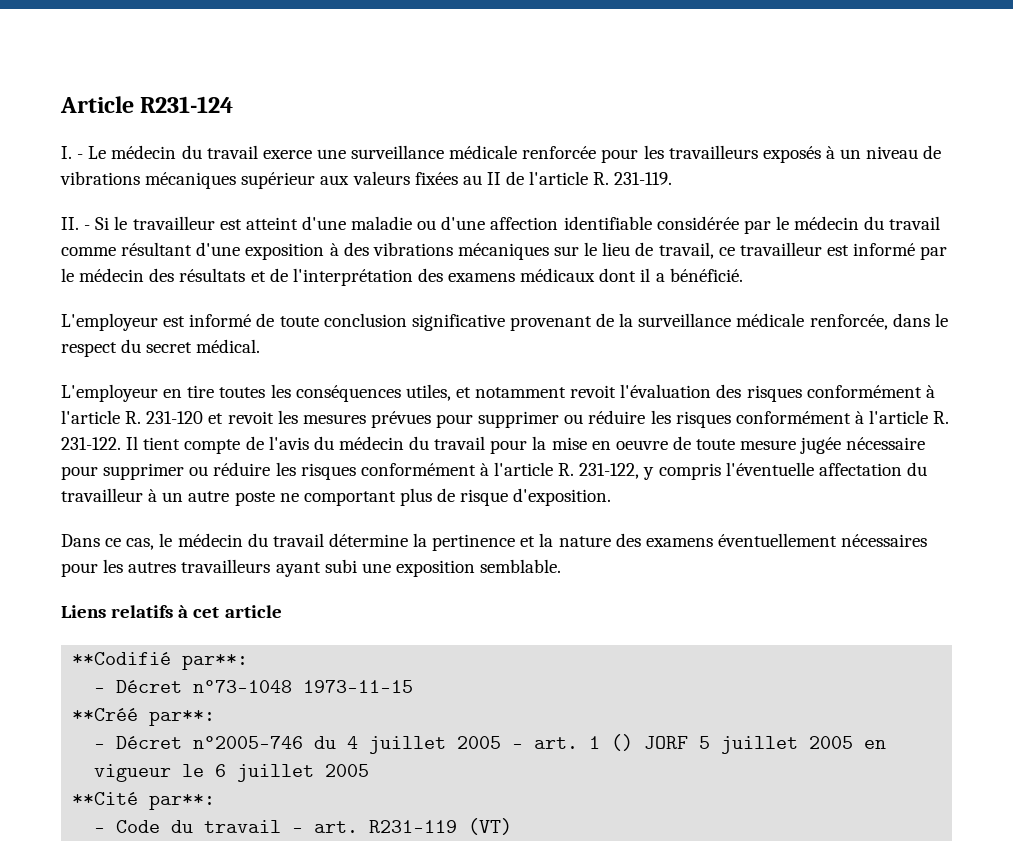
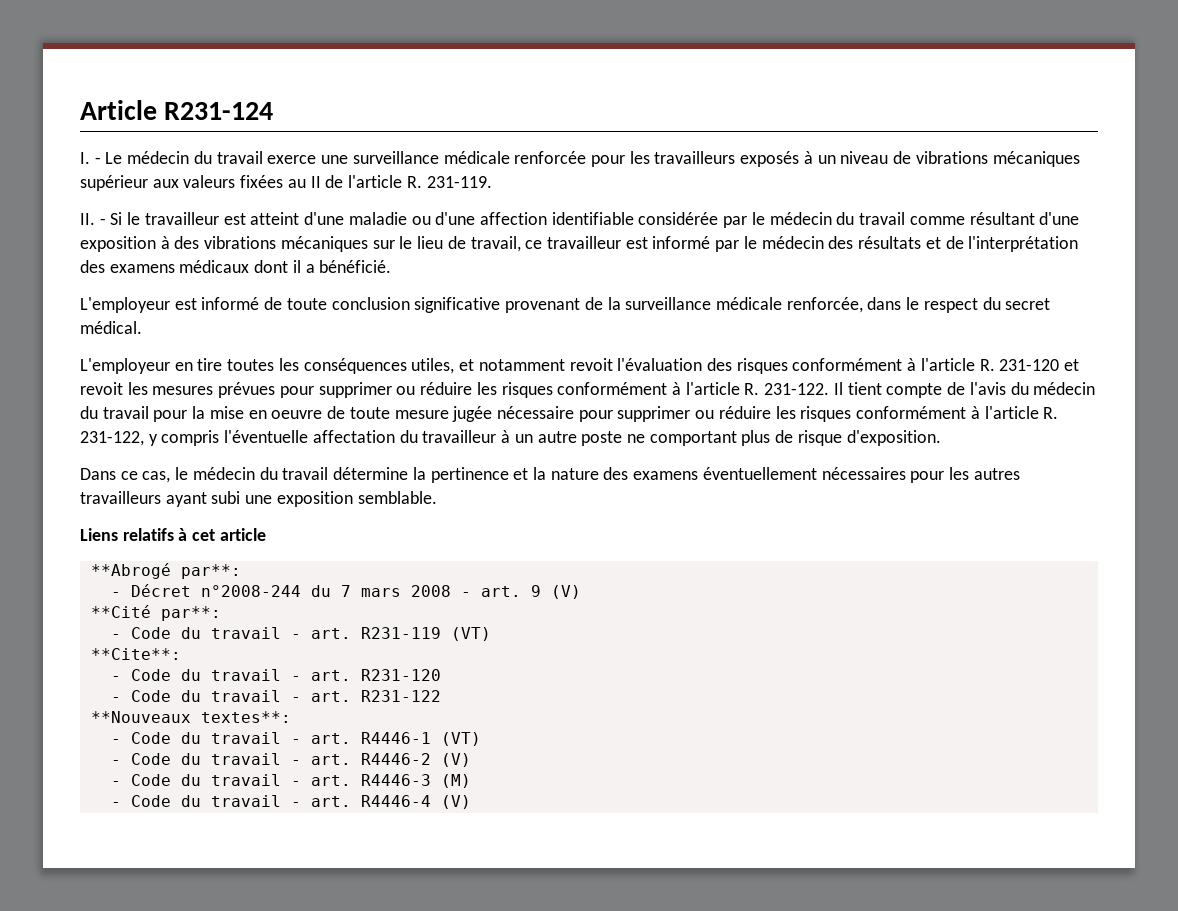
[72,652,249,670] [94,680,414,693] [72,708,216,726] [94,734,887,754] [94,764,370,782] **Codifié par**: // - Décret n°73-1048 1973-11-15 // **Créé par**: // - Décret n°2005-746 du 4 juillet 2005 - art. 1 () JORF 5 juillet 2005 en vigueur le 6 juillet 2005 -> [90,563,241,579] [110,584,581,599] **Abrogé par**: // - Décret n°2008-244 du 7 mars 2008 - art. 9 (V)
(513, 826) none -> [90,648,181,660] [110,669,441,681] [110,690,441,702] [90,711,291,723] [110,732,481,746] [110,753,471,767] [110,774,471,788] [110,795,471,809] // **Cite**: // - Code du travail - art. R231-120 // - Code du travail - art. R231-122 // **Nouveaux textes**: // - Code du travail - art. R4446-1 (VT) // - Code du travail - art. R4446-2 (V) // - Code du travail - art. R4446-3 (M) // - Code du travail - art. R4446-4 (V)

